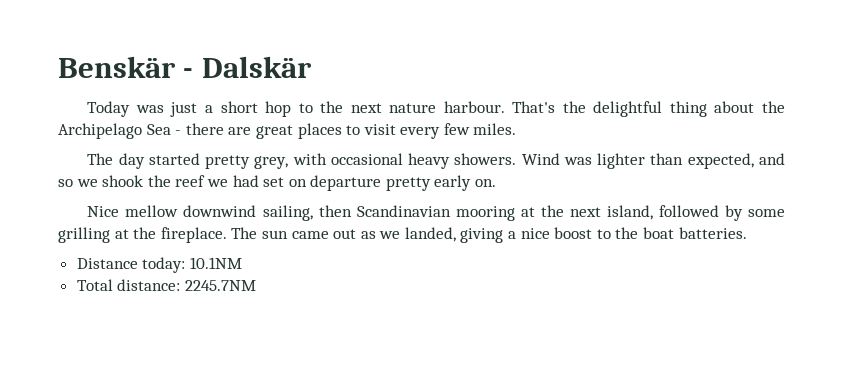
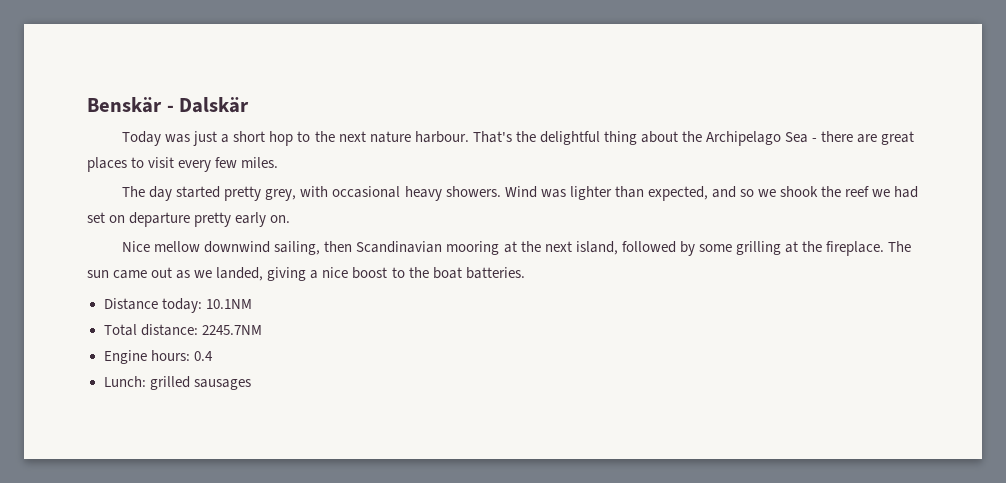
(256, 285) none -> [103,350,213,364] [103,376,251,390] // Engine hours: 0.4 // Lunch: grilled sausages

